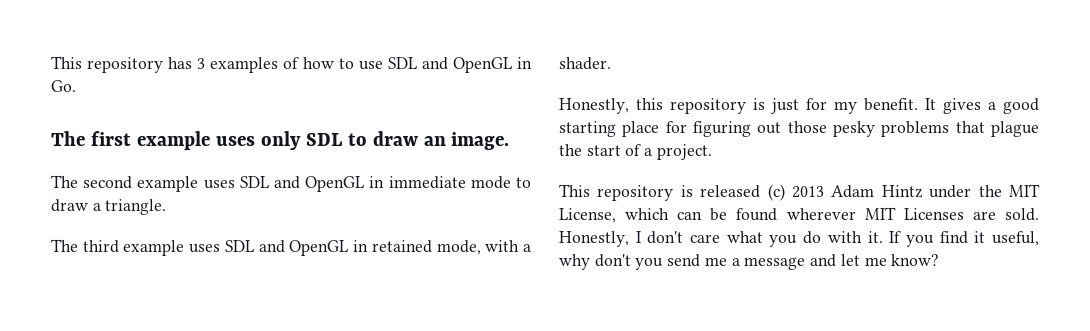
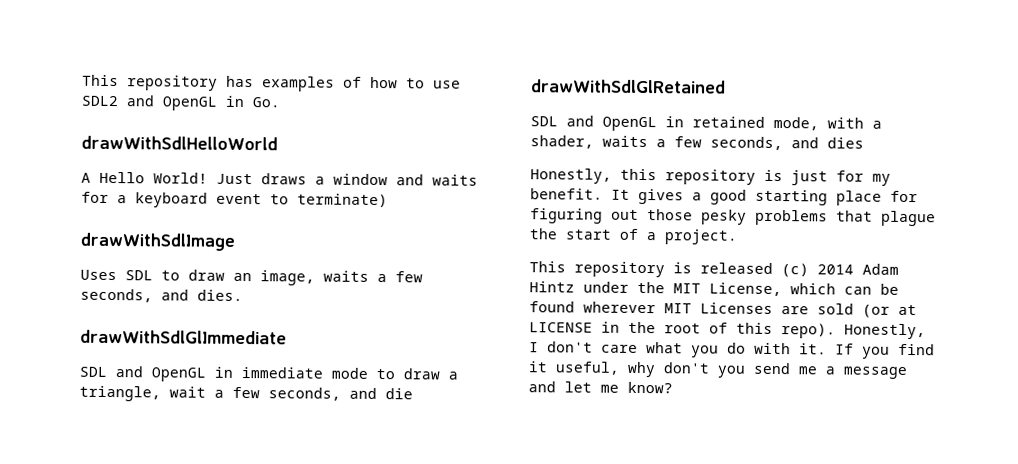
[197,58,206,69] 3 -> (254, 81) none
[387,57,417,69] SDL -> [81,95,119,107] SDL2
[51,131,510,150] [51,175,235,192] The first example uses only SDL to draw an image. // The second example uses -> [81,135,278,151] [81,171,478,186] [81,191,388,208] [80,232,235,251] [80,269,423,286] [80,288,243,303] [80,329,287,345] drawWithSdlHelloWorld // A Hello World! Just draws a window and waits for a keyboard event to terminate) // drawWithSdlImage // Uses SDL to draw an image, waits a few seconds, and dies. // drawWithSdlGlImmediate //
[105,199,167,215] [51,239,221,256] triangle. // The third example uses -> [79,385,413,402] [531,79,726,94] triangle, wait a few seconds, and die // drawWithSdlGlRetained //
[559,57,611,70] shader. -> [530,135,864,151] shader, waits a few seconds, and dies
[792,186,824,198] 2013 -> [817,264,854,275] 2014
[1004,208,1039,221] sold. -> [817,303,917,318] [529,321,836,339] sold (or at LICENSE in the root of this repo).

